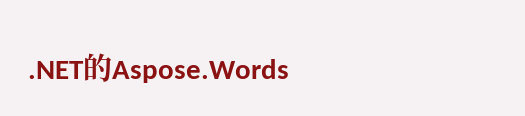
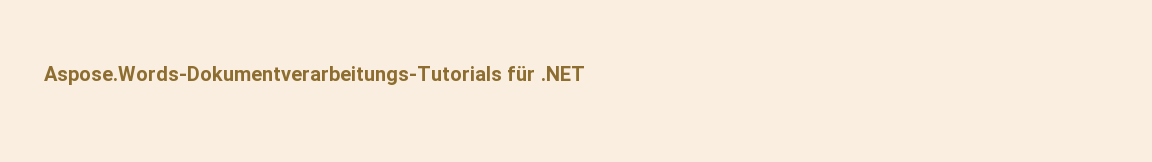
[28,53,289,83] .NET的Aspose.Words -> [44,66,585,85] Aspose.Words-Dokumentverarbeitungs-Tutorials für .NET

